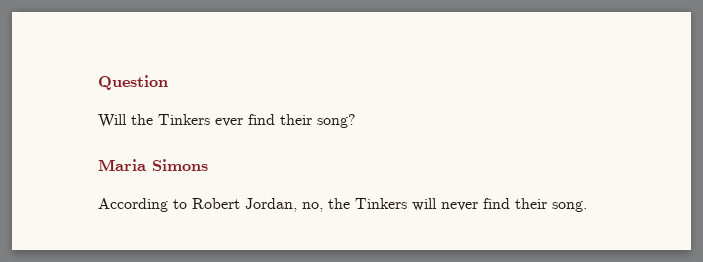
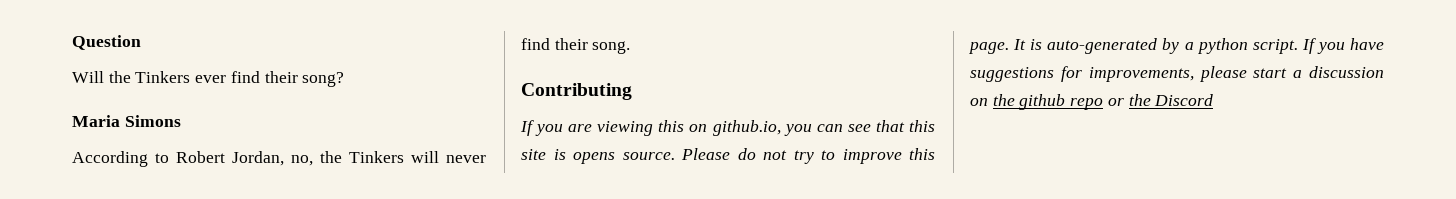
(587, 206) none -> [521,83,632,100] [520,120,935,136] [521,148,935,164] [968,38,1384,54] [970,66,1384,82] [970,94,1214,110] // Contributing // If you are viewing this on github.io, you can see that this site is opens source. Please do not try to improve this page. It is auto-generated by a python script. If you have suggestions for improvements, please start a discussion on the github repo or the Discord

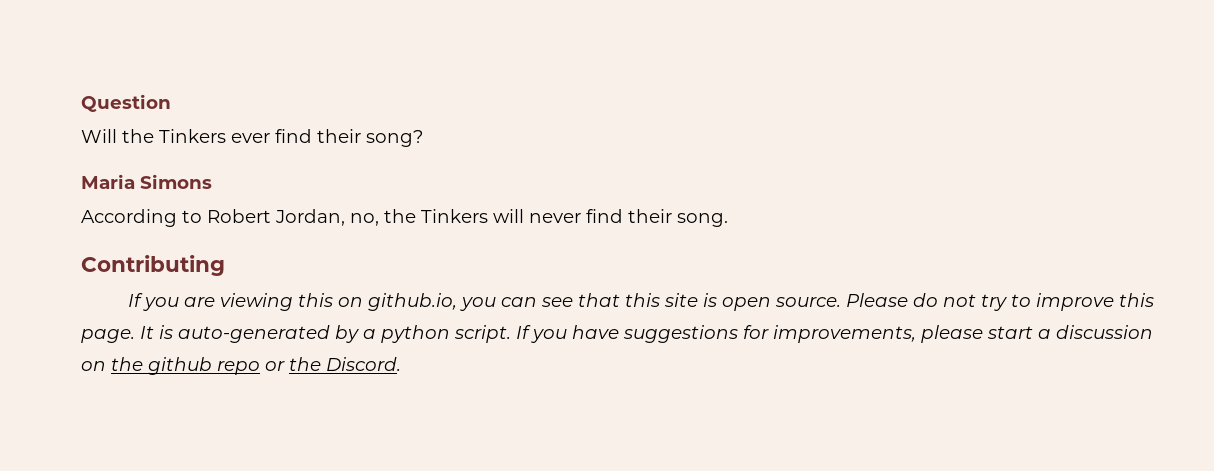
[573,152,615,164] opens -> [721,297,771,311] open
[1154,94,1214,106] Discord -> [326,357,401,371] Discord.

